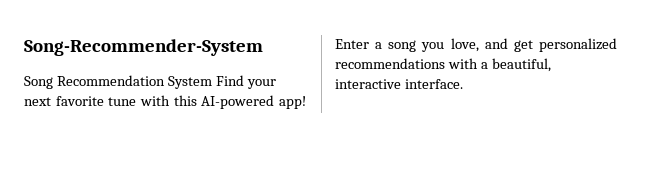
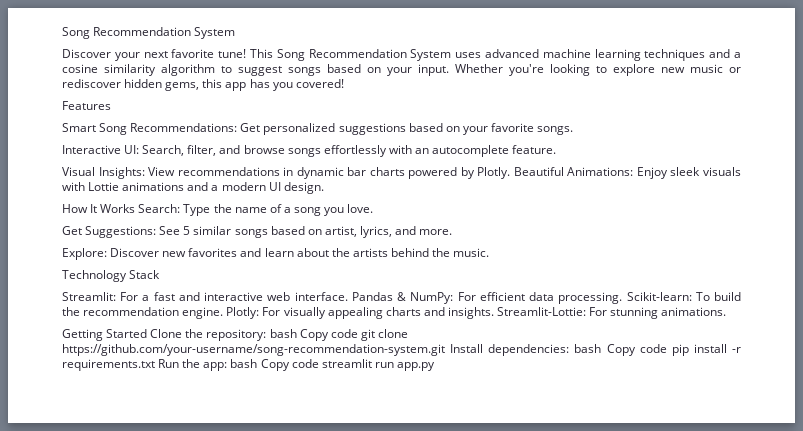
[24,39,263,56] [24,75,244,89] Song-Recommender-System // Song Recommendation System Find -> [62,27,236,39] [62,49,111,58] Song Recommendation System // Discover
[108,95,306,109] [335,38,617,52] [335,58,551,72] [335,79,463,89] tune with this AI-powered app! Enter a song you love, and get personalized recommendations with a beautiful, interactive interface. -> [218,49,741,61] [62,64,741,76] [62,79,344,91] [62,101,111,110] [62,123,574,135] [62,145,557,157] [62,167,741,179] [62,182,324,194] [62,204,374,216] [62,226,453,238] [62,248,490,260] [62,270,161,282] [62,292,742,304] [62,307,727,319] [62,329,408,341] [62,344,741,356] [62,359,435,371] tune! This Song Recommendation System uses advanced machine learning techniques and a cosine similarity algorithm to suggest songs based on your input. Whether you're looking to explore new music or rediscover hidden gems, this app has you covered! // Features // Smart Song Recommendations: Get personalized suggestions based on your favorite songs. // Interactive UI: Search, filter, and browse songs effortlessly with an autocomplete feature. // Visual Insights: View recommendations in dynamic bar charts powered by Plotly. Beautiful Animations: Enjoy sleek visuals with Lottie animations and a modern UI design. // How It Works Search: Type the name of a song you love. // Get Suggestions: See 5 similar songs based on artist, lyrics, and more. // Explore: Discover new favorites and learn about the artists behind the music. // Technology Stack // Streamlit: For a fast and interactive web interface. Pandas & NumPy: For efficient data processing. Scikit-learn: To build the recommendation engine. Plotly: For visually appealing charts and insights. Streamlit-Lottie: For stunning animations. // Getting Started Clone the repository: bash Copy code git clone https://github.com/your-username/song-recommendation-system.git Install dependencies: bash Copy code pip install -r requirements.txt Run the app: bash Copy code streamlit run app.py

